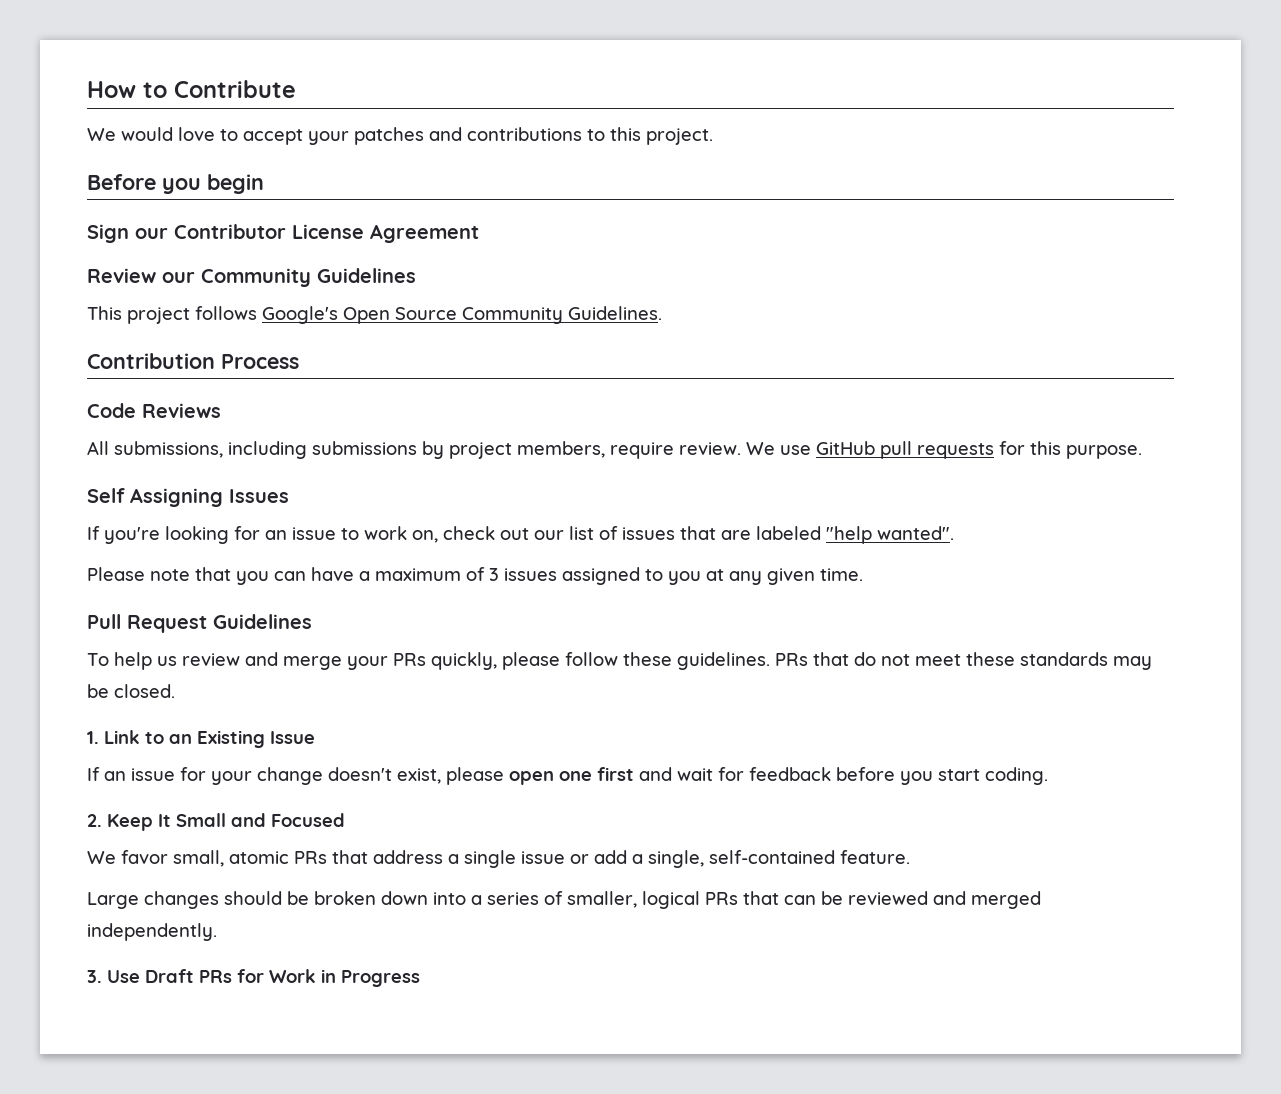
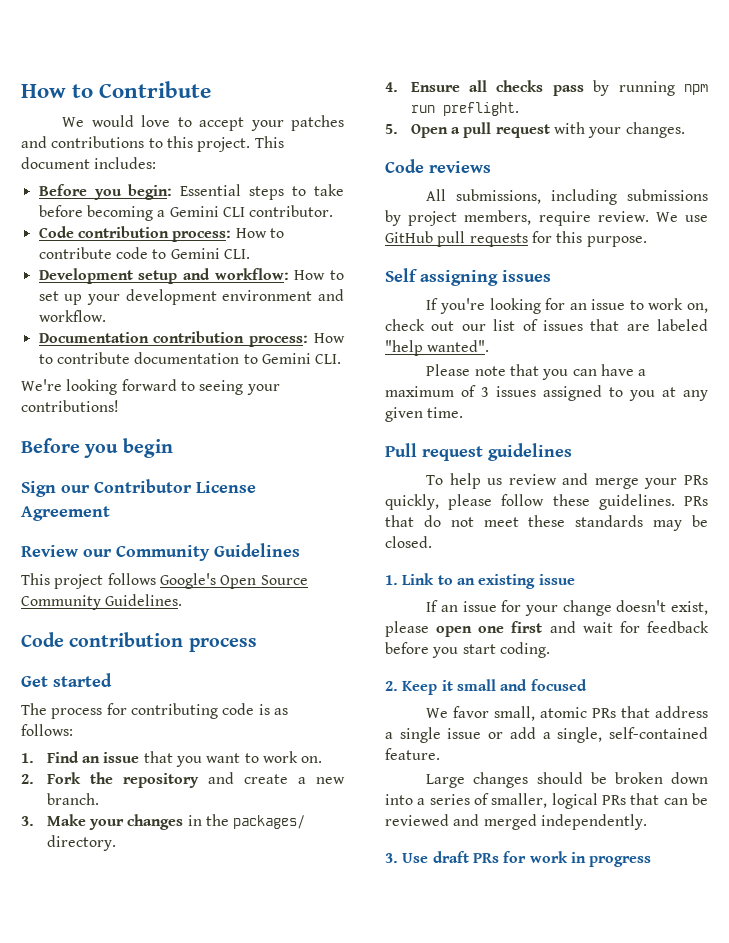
(713, 136) none -> [254,136,284,148] [21,157,157,169] [38,184,344,200] [38,205,334,221] [38,226,284,242] [38,247,250,259] [38,268,344,284] [38,289,345,305] [38,310,106,322] [38,331,346,347] [38,352,342,364] [21,379,280,395] [21,400,119,412] This document includes: // Before you begin: Essential steps to take before becoming a Gemini CLI contributor. // Code contribution process: How to contribute code to Gemini CLI. // Development setup and workflow: How to set up your development environment and workflow. // Documentation contribution process: How to contribute documentation to Gemini CLI. // We're looking forward to seeing your contributions!
[87,353,299,369] [87,403,221,418] Contribution Process // Code Reviews -> [21,632,257,652] [21,673,112,687] [21,703,288,719] [21,724,73,736] [21,751,323,767] [21,772,345,788] [46,793,99,805] [21,814,306,830] [46,835,116,851] [385,80,708,96] [410,102,519,116] [385,122,685,138] [385,159,491,173] Code contribution process // Get started // The process for contributing code is as follows: // 1. Find an issue that you want to work on. // 2. Fork the repository and create a new branch. // 3. Make your changes in the packages/ directory. // 4. Ensure all checks pass by running npm run preflight. // 5. Open a pull request with your changes. // Code reviews
[130,488,289,507] Assigning Issues -> [420,270,551,286] assigning issues
[127,614,312,633] Request Guidelines -> [422,443,572,461] request guidelines
[197,730,315,748] Existing Issue -> [478,574,575,589] existing issue
[158,813,345,827] It Small and Focused -> [441,679,587,691] it small and focused
[145,969,194,983] Draft -> [432,851,469,863] draft
[269,969,420,987] Work in Progress -> [529,851,652,867] work in progress

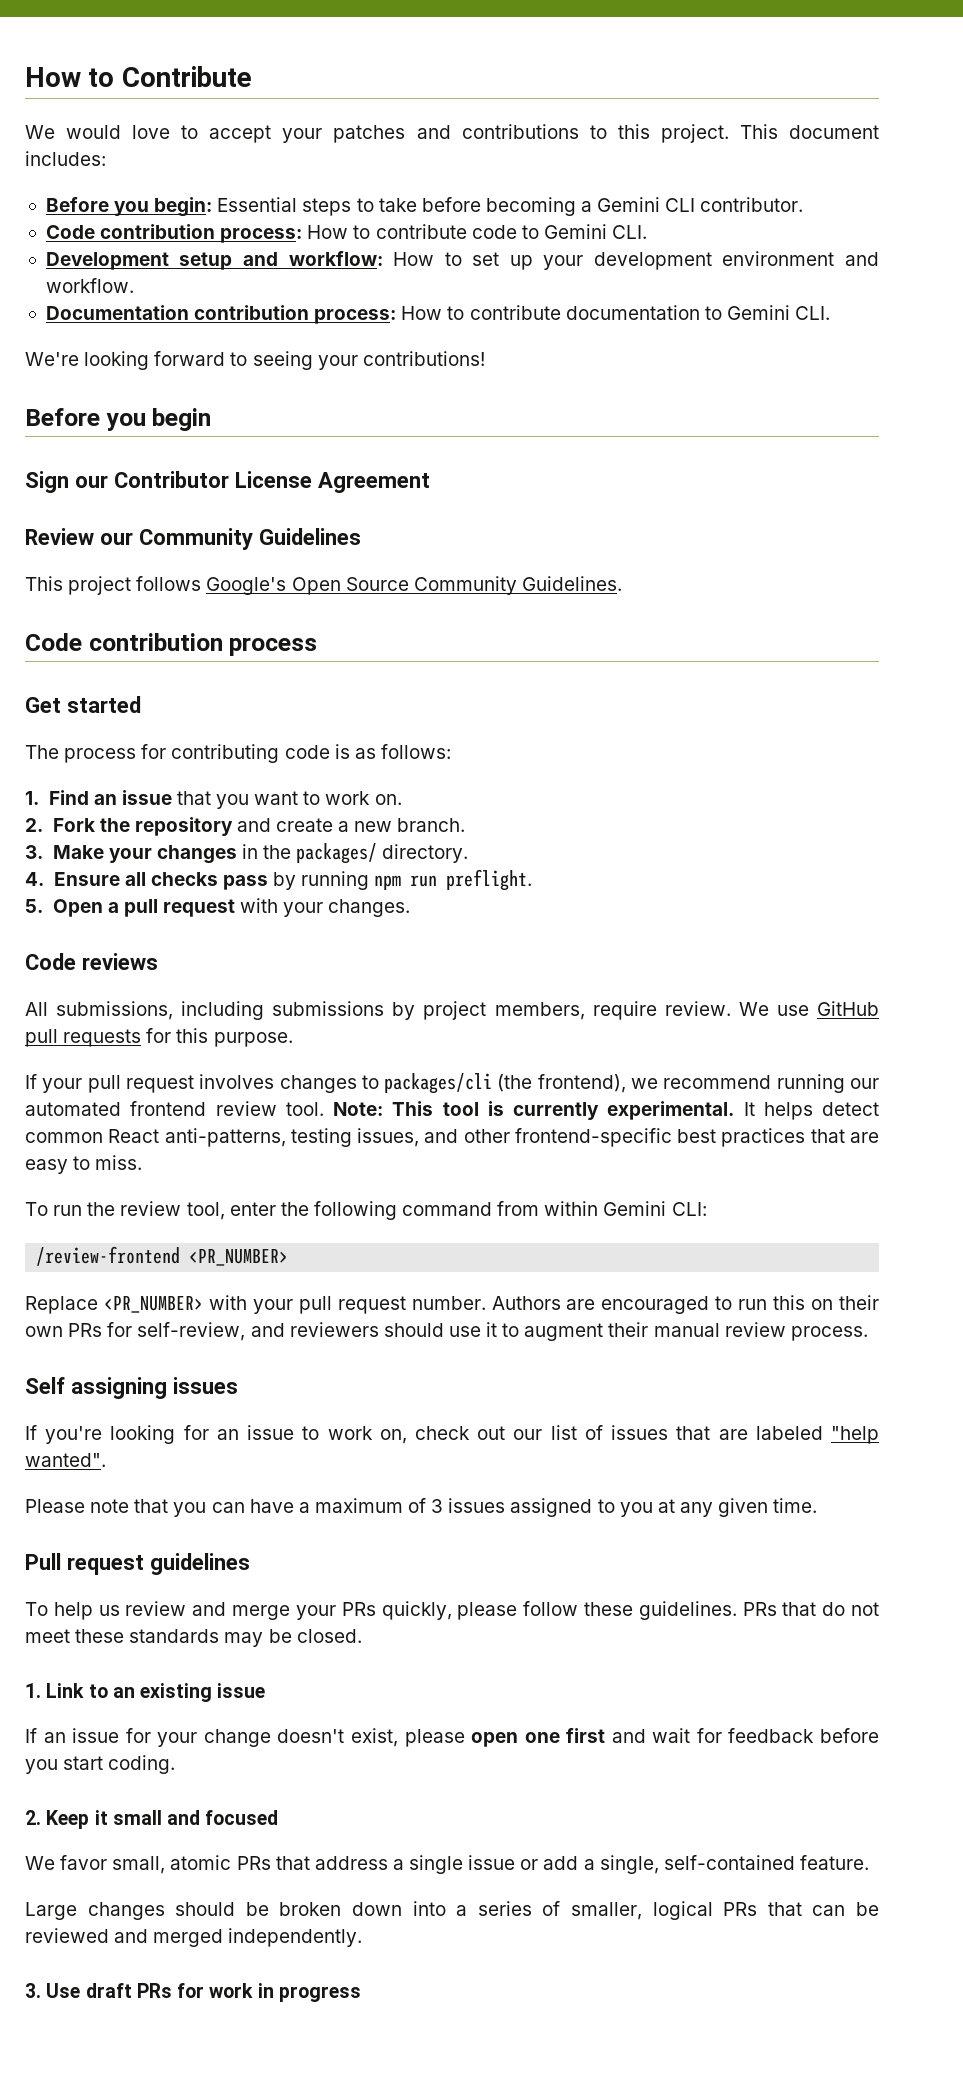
(647, 241) none -> [25,1073,879,1094] [25,1101,879,1120] [25,1128,879,1147] [25,1155,143,1174] [25,1201,707,1220] [36,1246,289,1266] [25,1295,880,1314] [25,1322,868,1341] // If your pull request involves changes to packages/cli (the frontend), we recommend running our automated frontend review tool. Note: This tool is currently experimental. It helps detect common React anti-patterns, testing issues, and other frontend-specific best practices that are easy to miss. // To run the review tool, enter the following command from within Gemini CLI: // /review-frontend <PR_NUMBER> // Replace <PR_NUMBER> with your pull request number. Authors are encouraged to run this on their own PRs for self-review, and reviewers should use it to augment their manual review process.

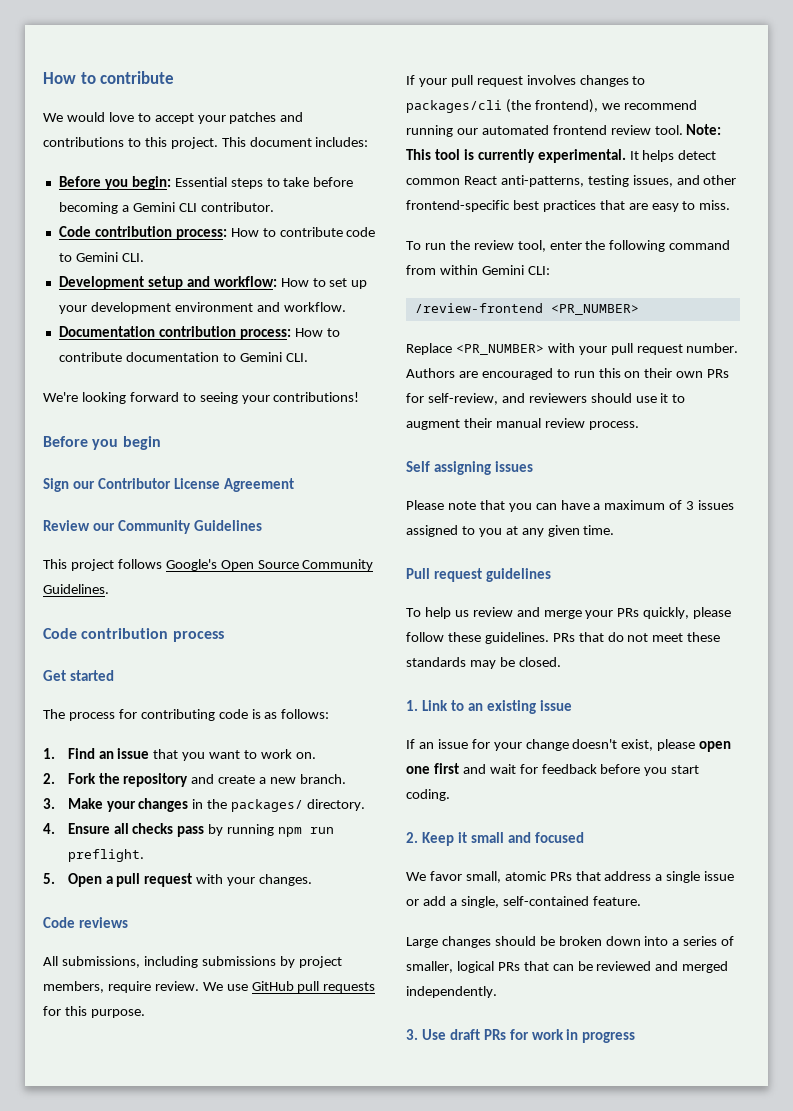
[25,66,252,87] How to Contribute -> [43,71,175,84] How to contribute
[25,1425,879,1444] [25,1453,106,1467] // If you're looking for an issue to work on, check out our list of issues that are labeled "help wanted". -> (534, 466) none

